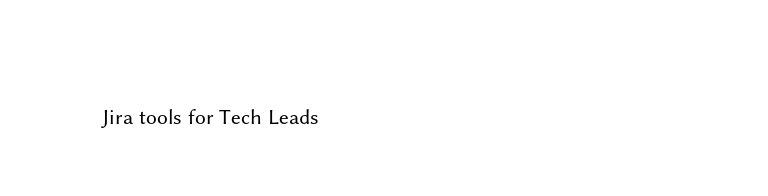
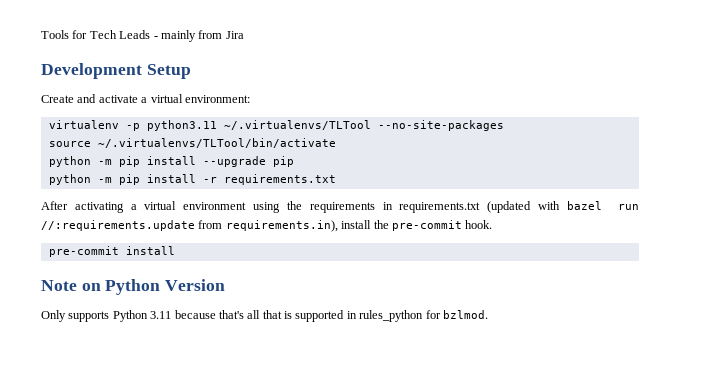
[101,109,182,128] Jira tools -> [41,30,69,39] Tools
(320, 117) none -> [153,30,244,42] [41,63,191,79] [41,94,250,103] [48,120,504,131] [48,138,336,148] [48,156,294,167] [48,174,336,185] [41,201,640,213] [41,220,493,232] [48,246,175,257] [41,279,226,295] [41,310,488,322] - mainly from Jira // Development Setup // Create and activate a virtual environment: // virtualenv -p python3.11 ~/.virtualenvs/TLTool --no-site-packages // source ~/.virtualenvs/TLTool/bin/activate // python -m pip install --upgrade pip // python -m pip install -r requirements.txt // After activating a virtual environment using the requirements in requirements.txt (updated with bazel run //:requirements.update from requirements.in), install the pre-commit hook. // pre-commit install // Note on Python Version // Only supports Python 3.11 because that's all that is supported in rules_python for bzlmod.

